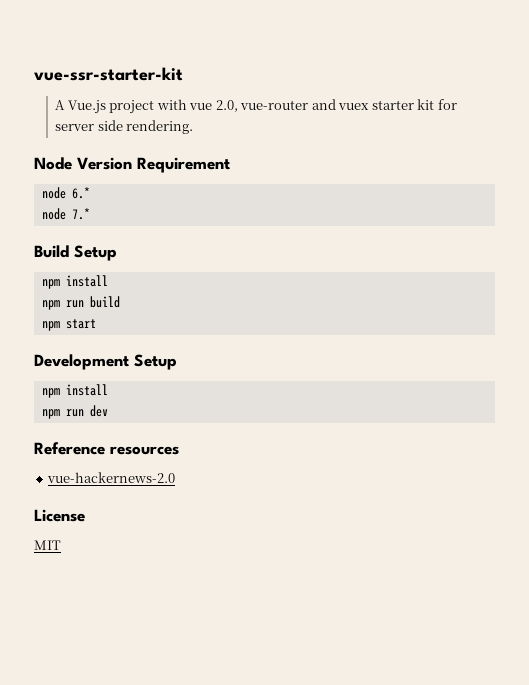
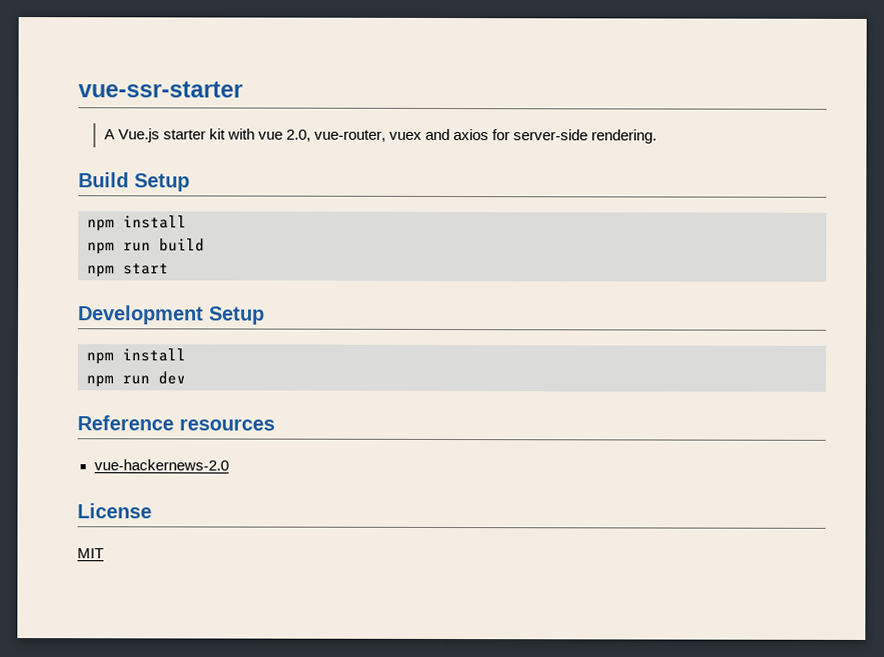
[34,67,183,81] vue-ssr-starter-kit -> [78,81,243,98] vue-ssr-starter
[109,100,155,114] project -> [162,128,226,140] starter kit
[240,99,457,110] [55,120,194,134] [34,157,230,173] [41,187,90,199] [41,208,90,220] vue-router and vuex starter kit for server side rendering. // Node Version Requirement // node 6.* // node 7.* -> [313,128,658,144] vue-router, vuex and axios for server-side rendering.

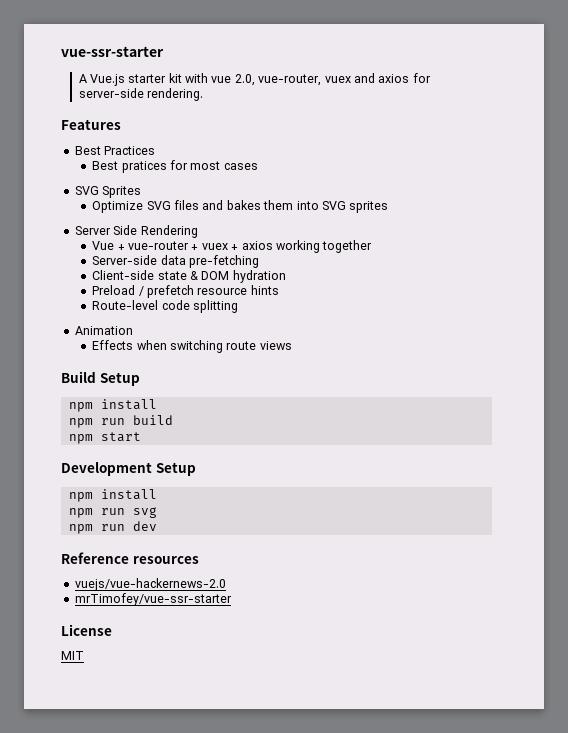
(658, 136) none -> [61,119,121,130] [74,146,156,155] [92,160,258,173] [74,186,142,198] [92,200,389,213] [74,225,198,238] [92,240,373,253] [92,255,260,268] [92,270,286,283] [92,285,279,298] [92,300,239,313] [74,326,133,335] [92,340,292,353] // Features // Best Practices // Best pratices for most cases // SVG Sprites // Optimize SVG files and bakes them into SVG sprites // Server Side Rendering // Vue + vue-router + vuex + axios working together // Server-side data pre-fetching // Client-side state & DOM hydration // Preload / prefetch resource hints // Route-level code splitting // Animation // Effects when switching route views
(186, 355) none -> [68,507,157,518] // npm run svg
[93,459,229,471] vue-hackernews-2.0 -> [74,578,226,591] [74,593,232,606] vuejs/vue-hackernews-2.0 // mrTimofey/vue-ssr-starter

